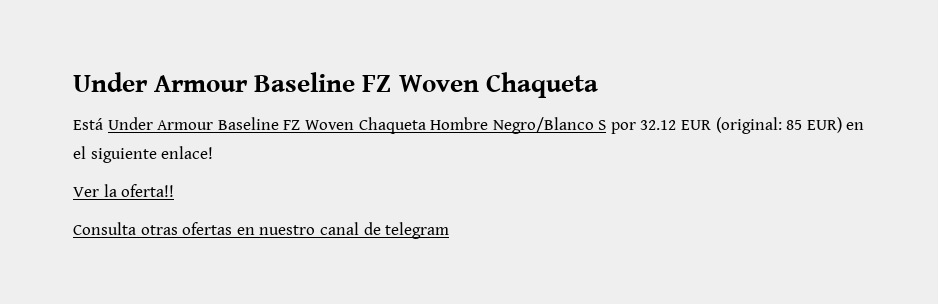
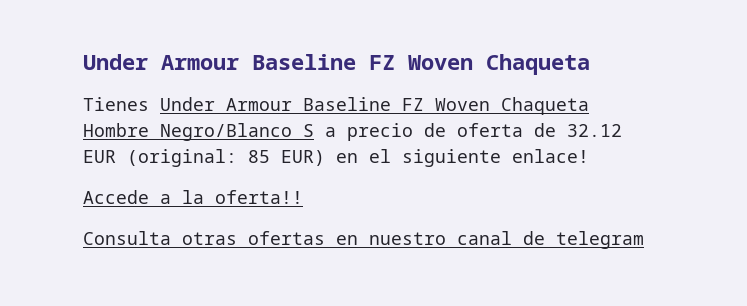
[73,118,103,130] Está -> [83,97,149,111] Tienes
[610,122,636,134] por -> [325,123,556,141] a precio de oferta de
[73,187,99,197] Ver -> [83,190,171,204] Accede a

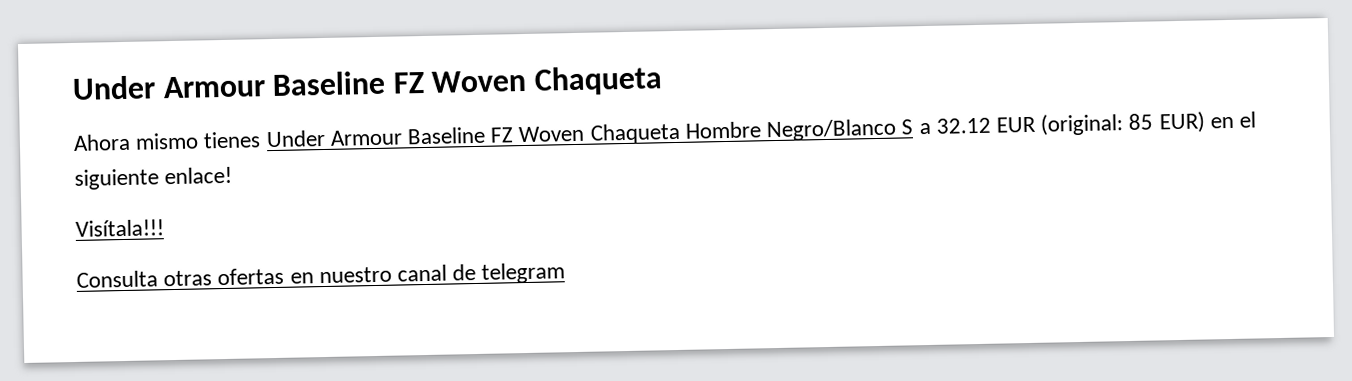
[83,97,149,111] Tienes -> [73,131,262,151] Ahora mismo tienes
[347,123,556,141] precio de oferta de -> (931, 128) none
[83,190,303,204] Accede a la oferta!! -> [75,219,164,237] Visítala!!!

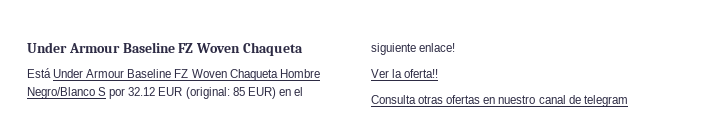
[73,131,262,151] Ahora mismo tienes -> [27,68,51,78] Está
[918,122,931,135] a -> [109,88,126,99] por
[75,219,164,237] Visítala!!! -> [371,69,439,78] Ver la oferta!!

